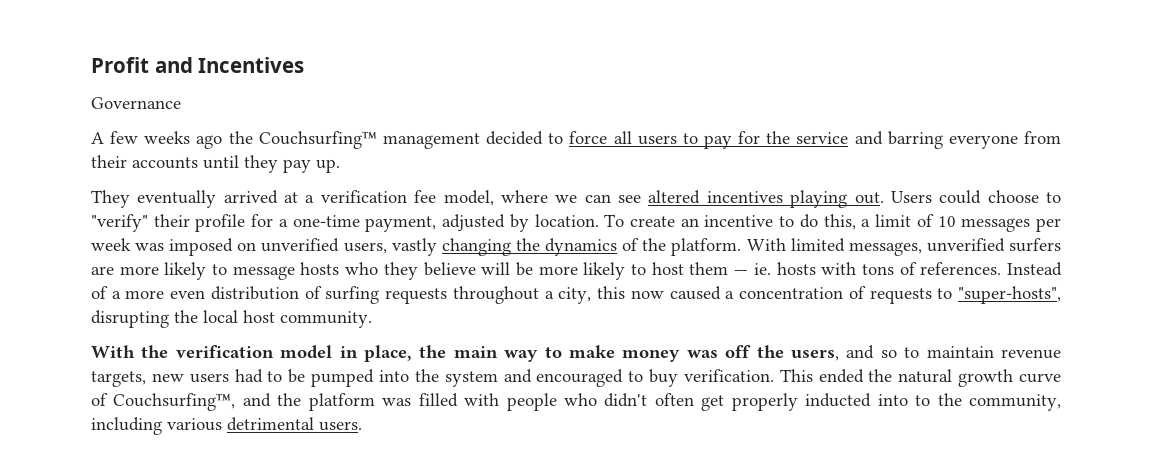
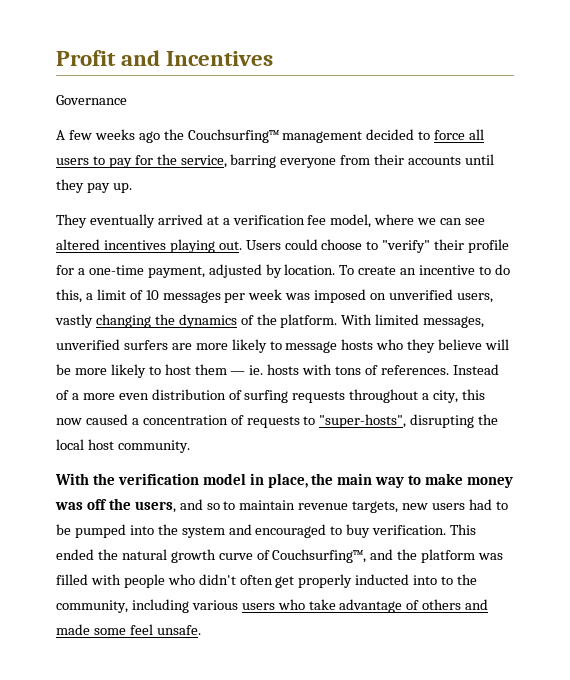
[796,131,883,145] service and -> [180,155,227,168] service,
[227,417,362,431] detrimental users. -> [241,599,489,613] [56,624,201,635] users who take advantage of others and made some feel unsafe.

